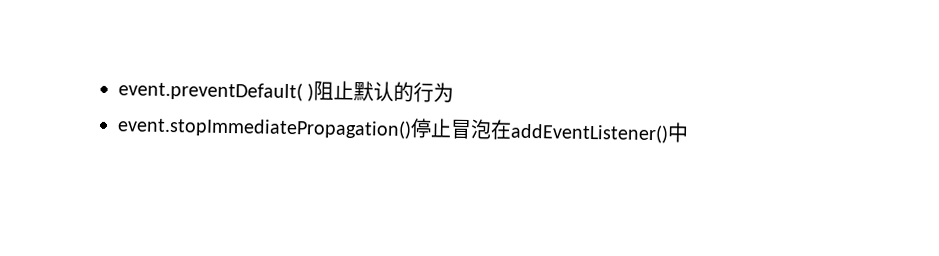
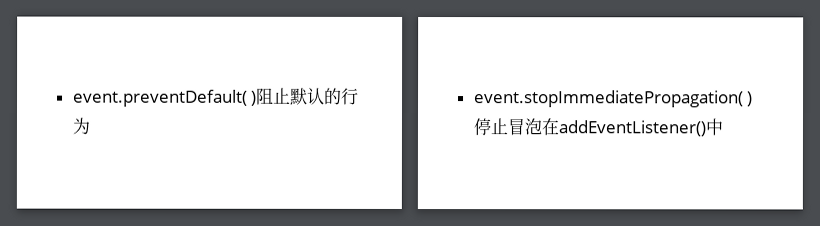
[117,116,412,140] event.stopImmediatePropagation() -> [473,90,754,108] event.stopImmediatePropagation( )

